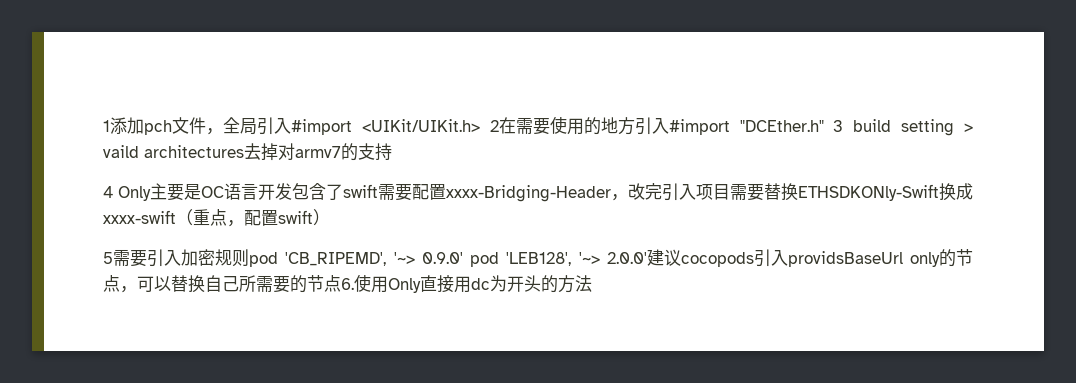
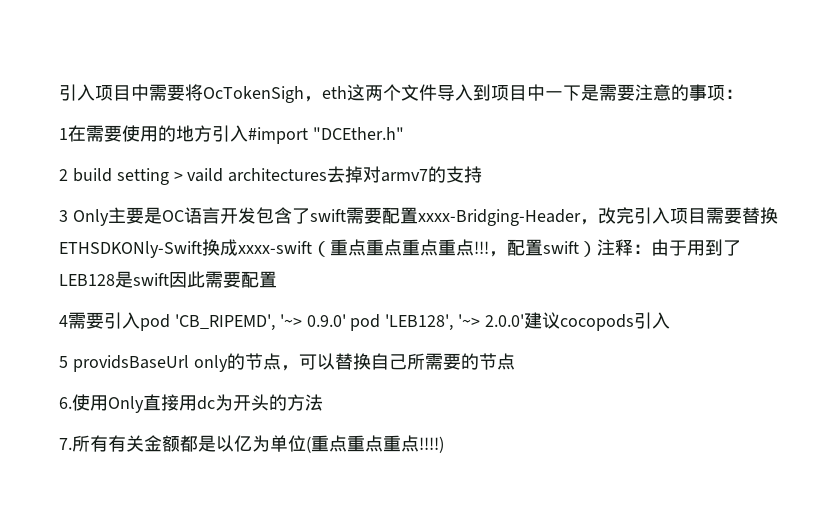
[103,117,499,135] 1添加pch文件，全局引入#import <UIKit/UIKit.h> 2 -> [59,84,743,103] [59,128,68,140] 引入项目中需要将OcTokenSigh，eth这两个文件导入到项目中一下是需要注意的事项： // 1
[833,120,844,132] 3 -> [59,169,68,181] // 2
[103,186,113,198] 4 -> [59,210,68,222] 3
(227, 217) none -> [366,239,489,256] 重点重点重点!!!
[103,249,249,267] // 5需要引入加密规则 -> [597,239,741,256] [59,271,277,288] [59,312,140,329] 注释：由于用到了LEB128是swift因此需要配置 // 4需要引入
(788, 258) none -> [59,356,68,368] // 5
(341, 283) none -> (515, 361) //
(592, 283) none -> [59,435,444,453] // 7.所有有关金额都是以亿为单位(重点重点重点!!!!)

